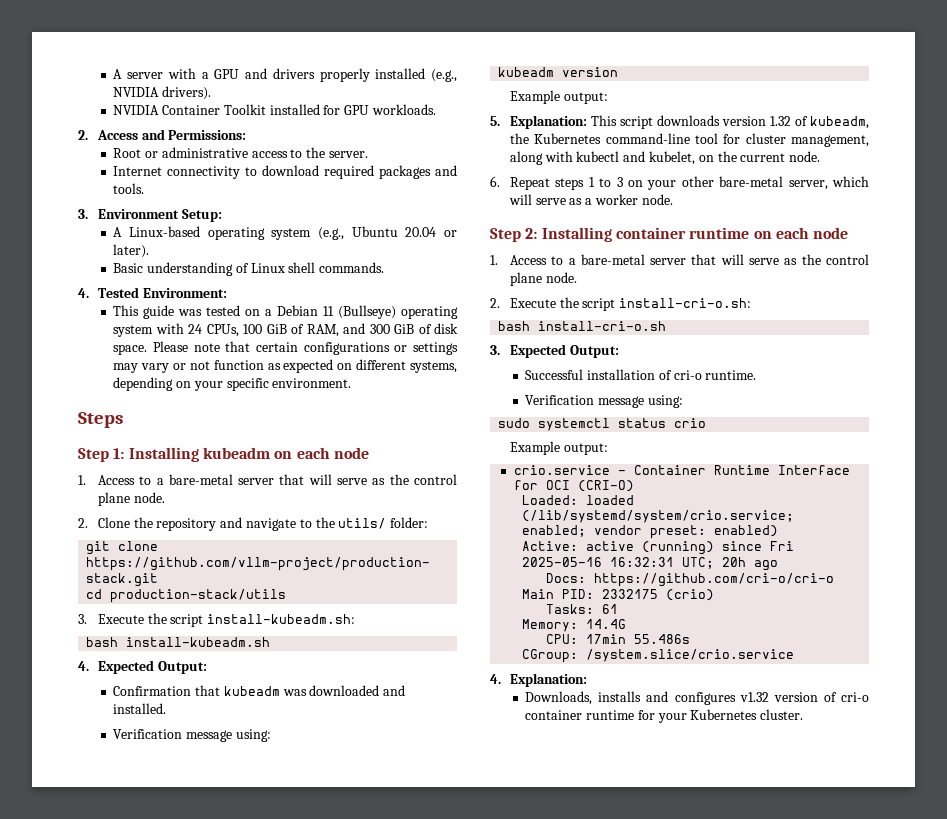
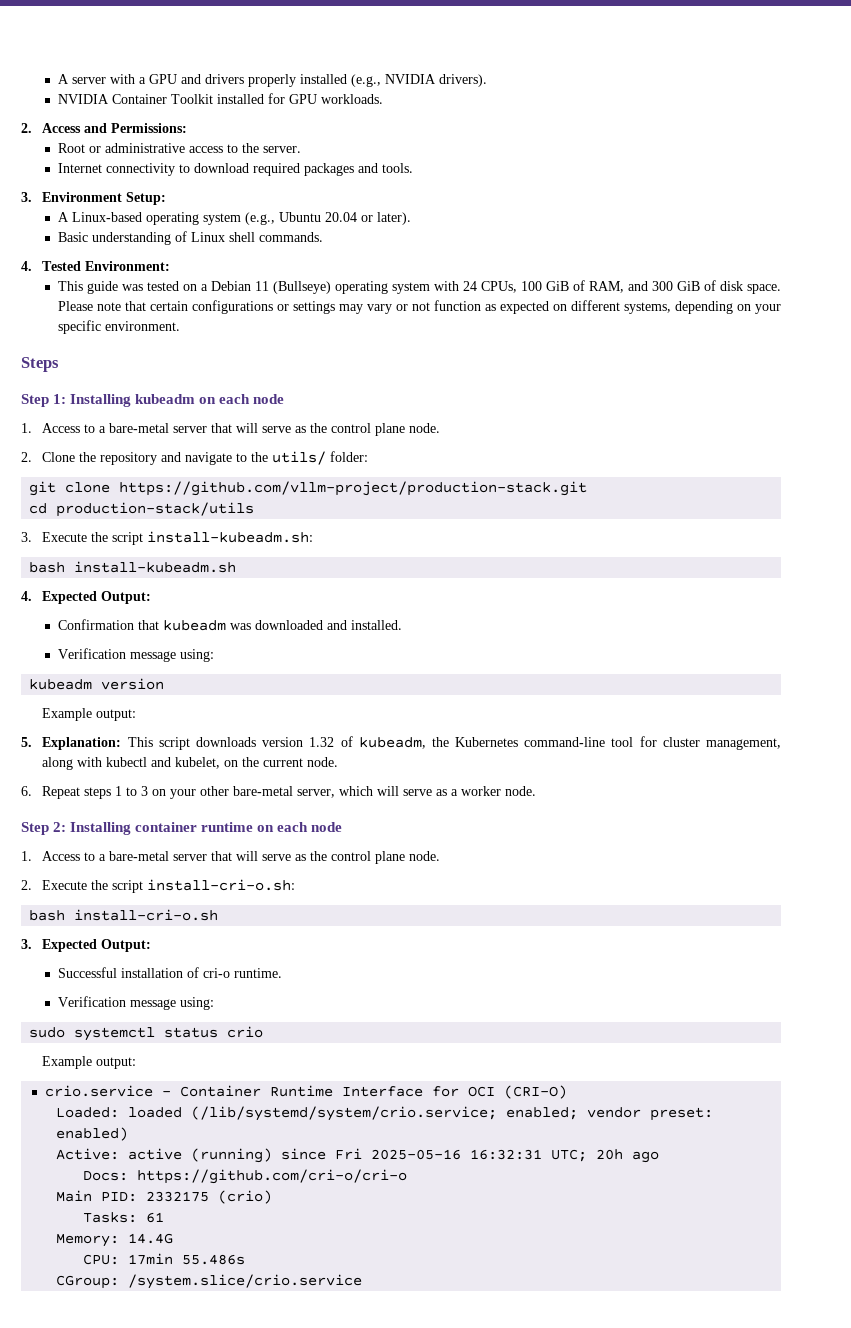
[490,673,587,687] [525,691,869,705] [525,709,804,723] // 4. Explanation: // Downloads, installs and configures v1.32 version of cri-o container runtime for your Kubernetes cluster. -> (363, 1281) none

